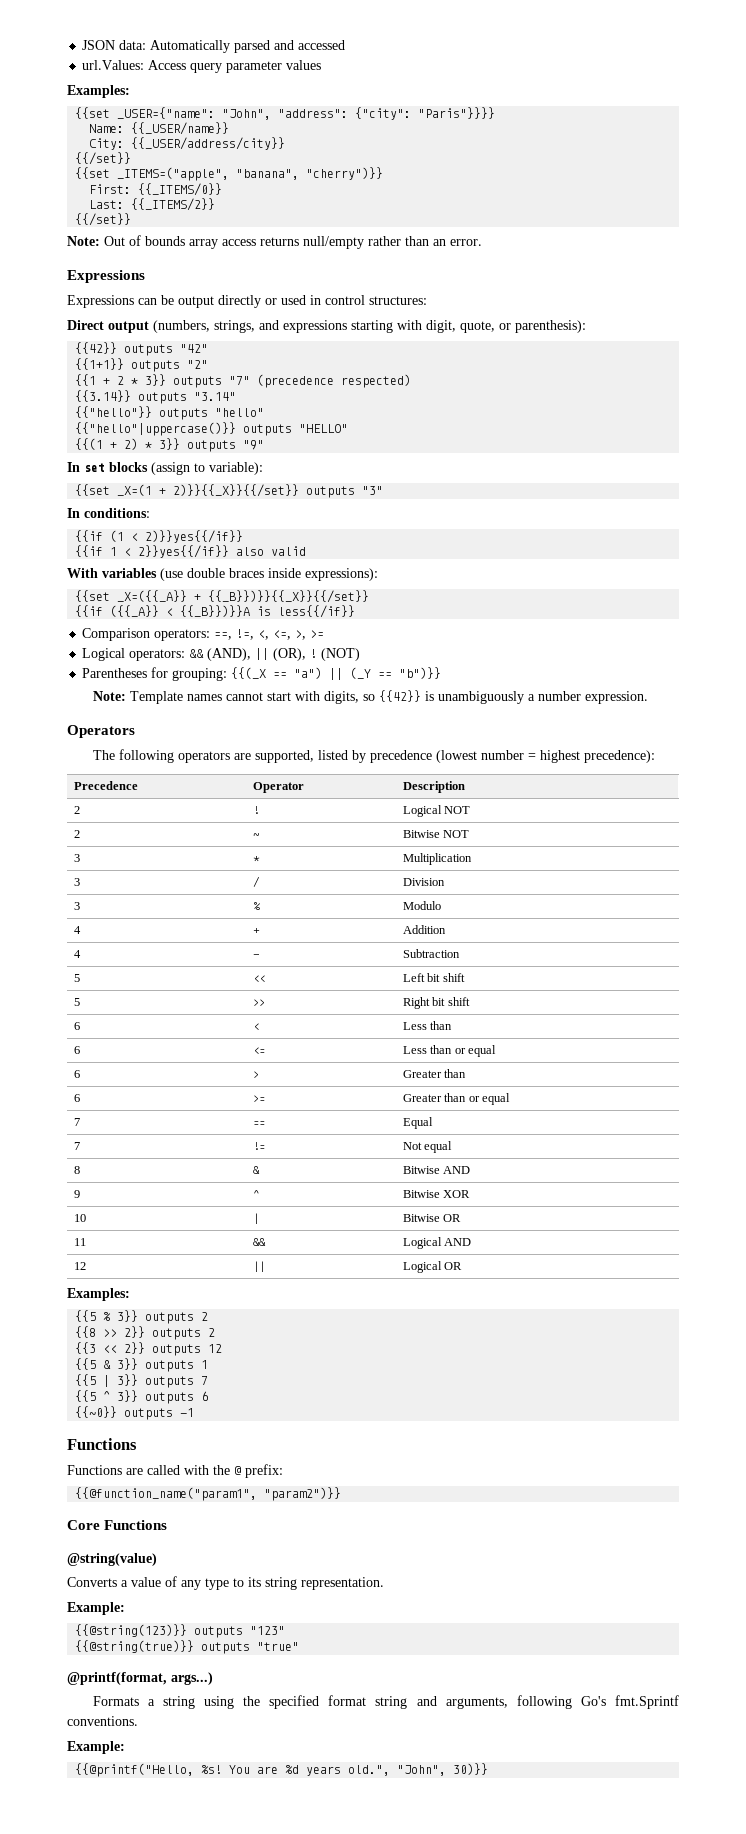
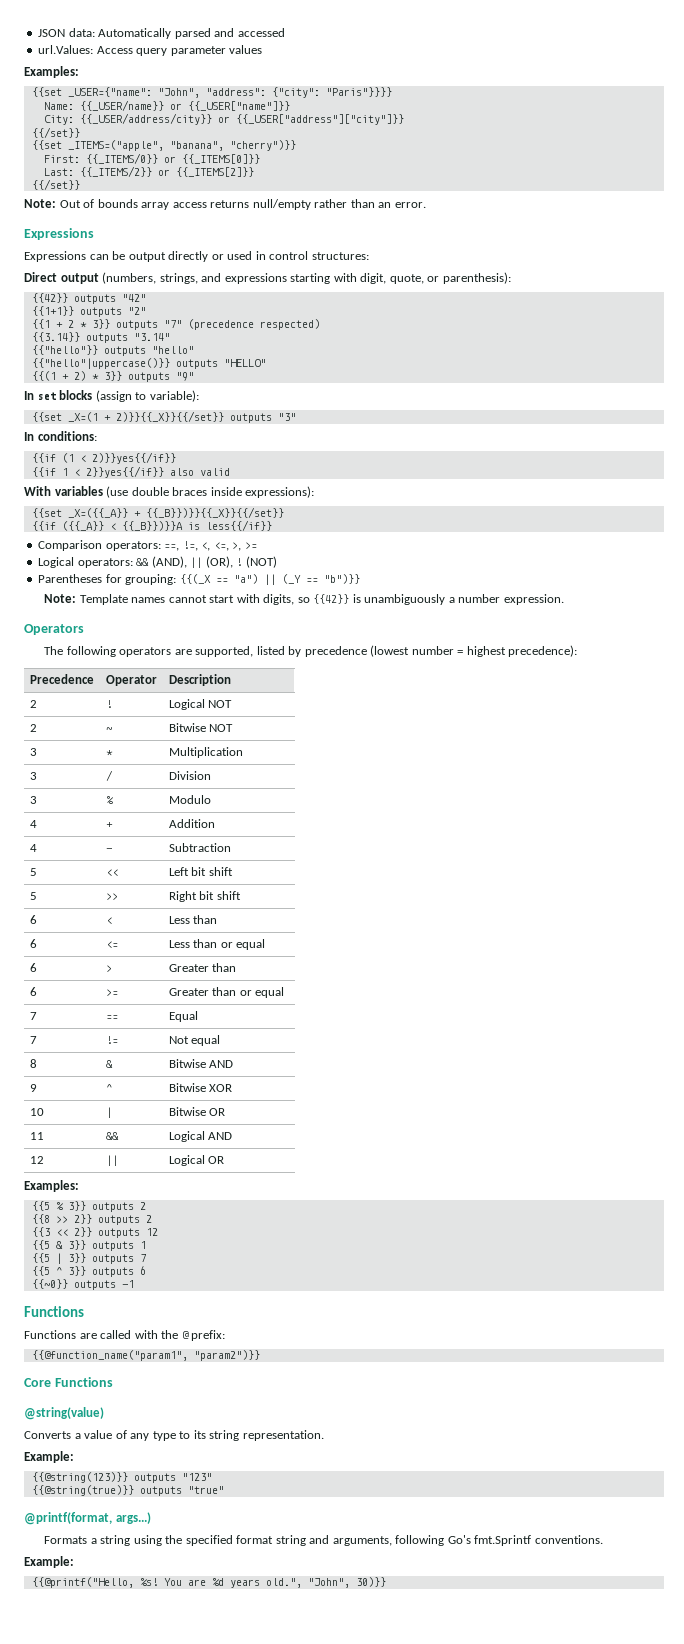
(230, 128) none -> [169,101,290,111] or {{_USER["name"]}}
(286, 143) none -> [217,114,404,125] or {{_USER["address"]["city"]}}
(223, 189) none -> [163,154,260,164] or {{_ITEMS[0]}}
(216, 204) none -> [157,167,254,177] or {{_ITEMS[2]}}

